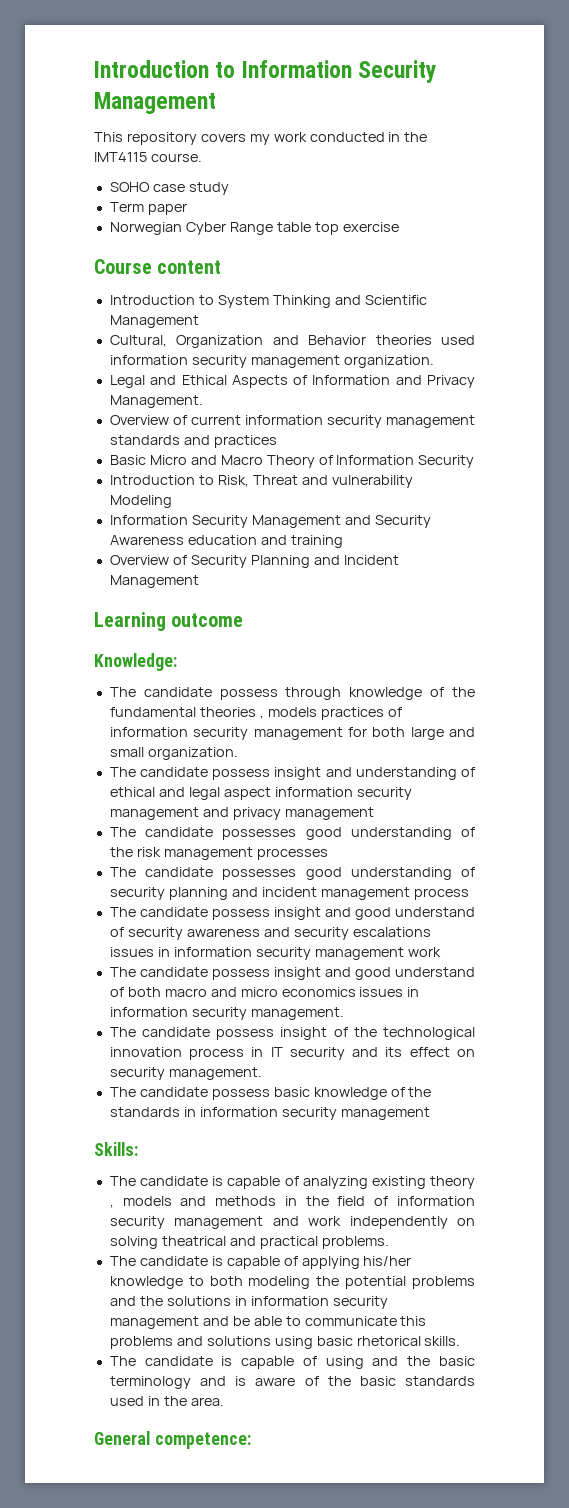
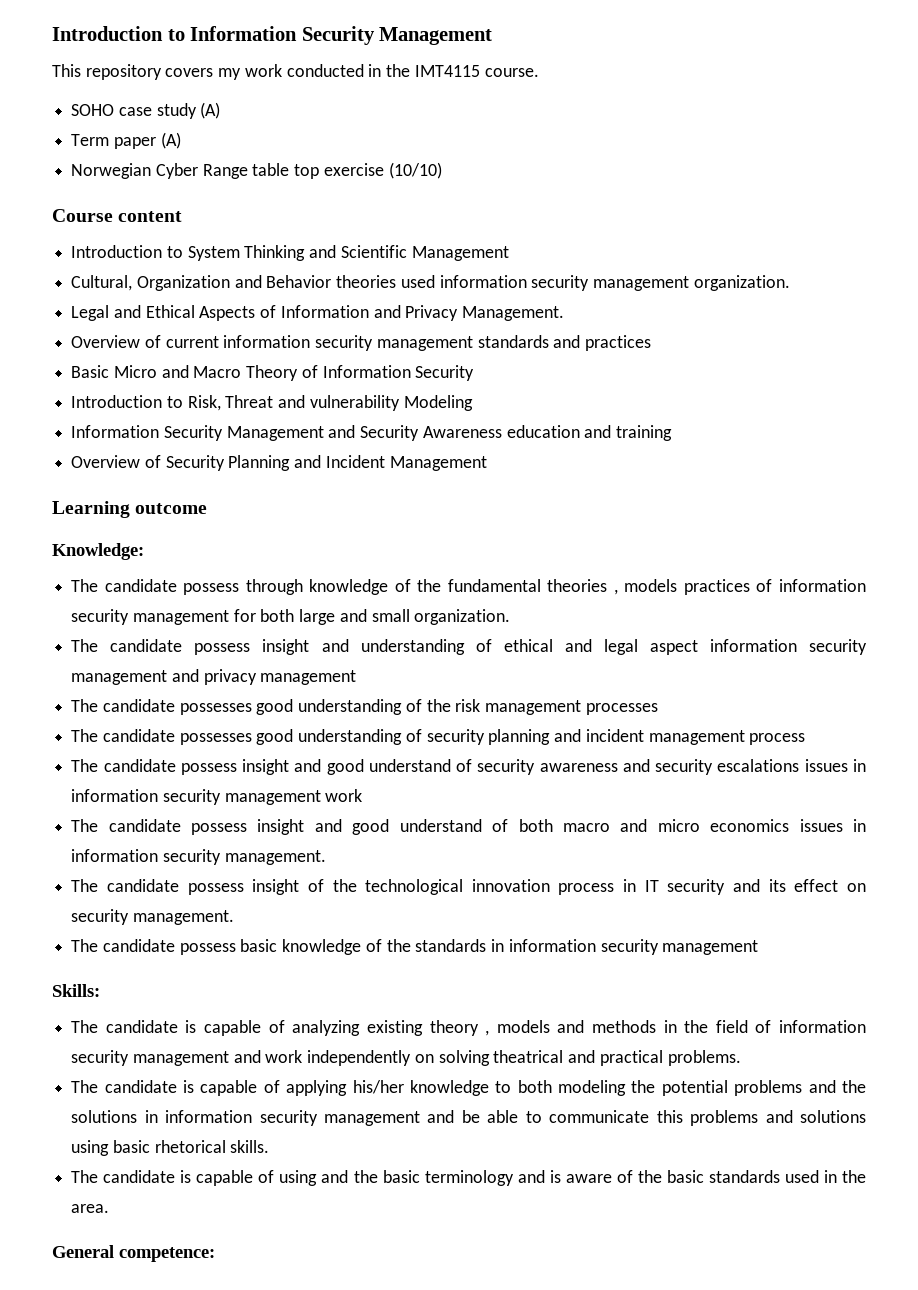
(229, 188) none -> [200,102,221,119] (A)
(187, 209) none -> [160,132,181,149] (A)
(399, 227) none -> [388,162,442,179] (10/10)

